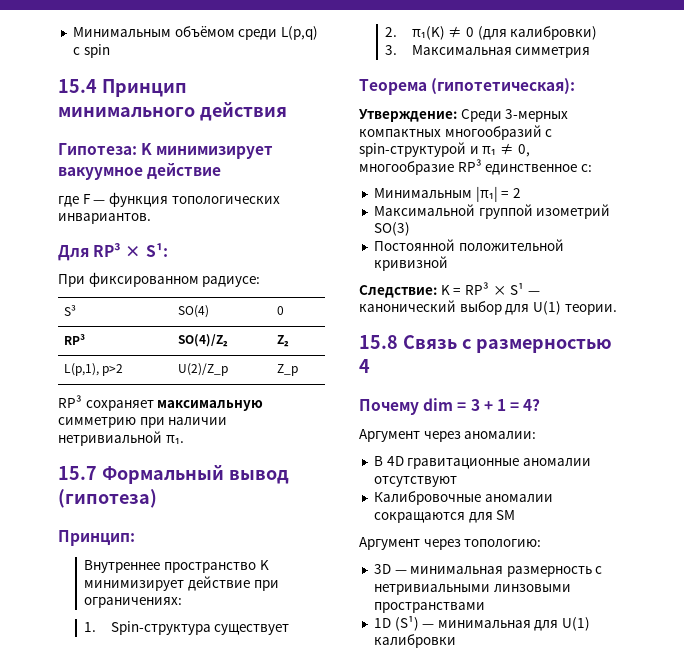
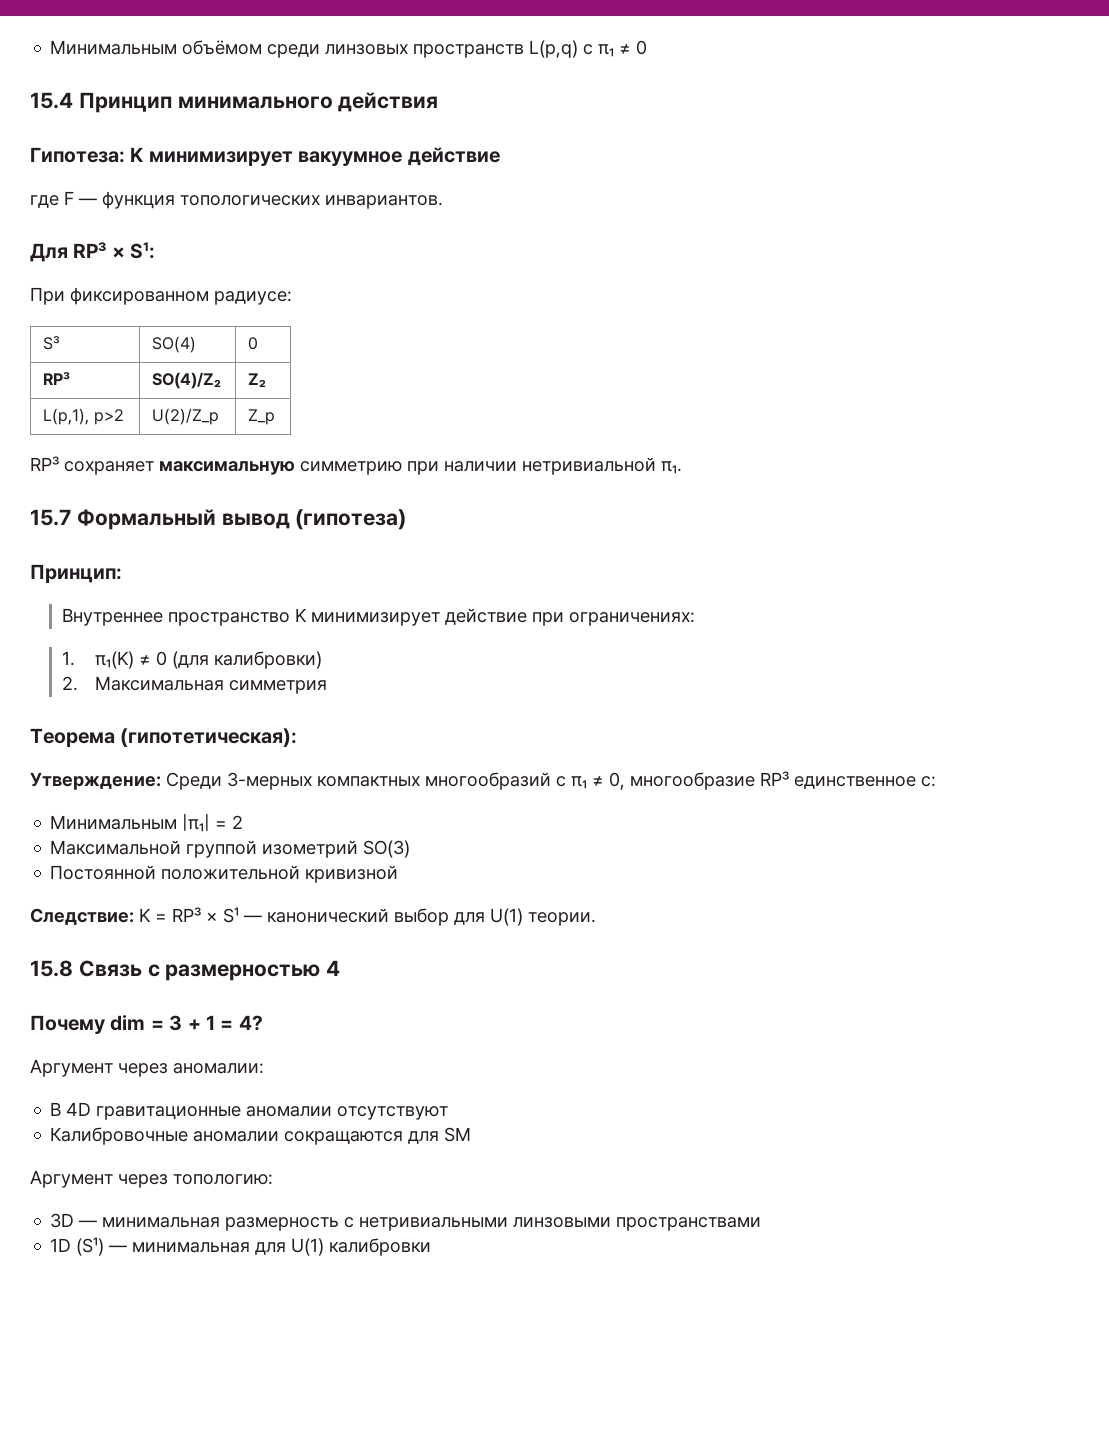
[280,26,318,40] [72,44,110,58] L(p,q) с spin -> [325,40,648,58] линзовых пространств L(p,q) с π₁ ≠ 0
[110,621,290,635] [385,27,398,37] Spin-структура существует // 2. -> (76, 658) none
[385,45,398,55] 3. -> [62,676,79,691] 2.
[359,142,479,157] spin-структурой и -> (566, 781) none

